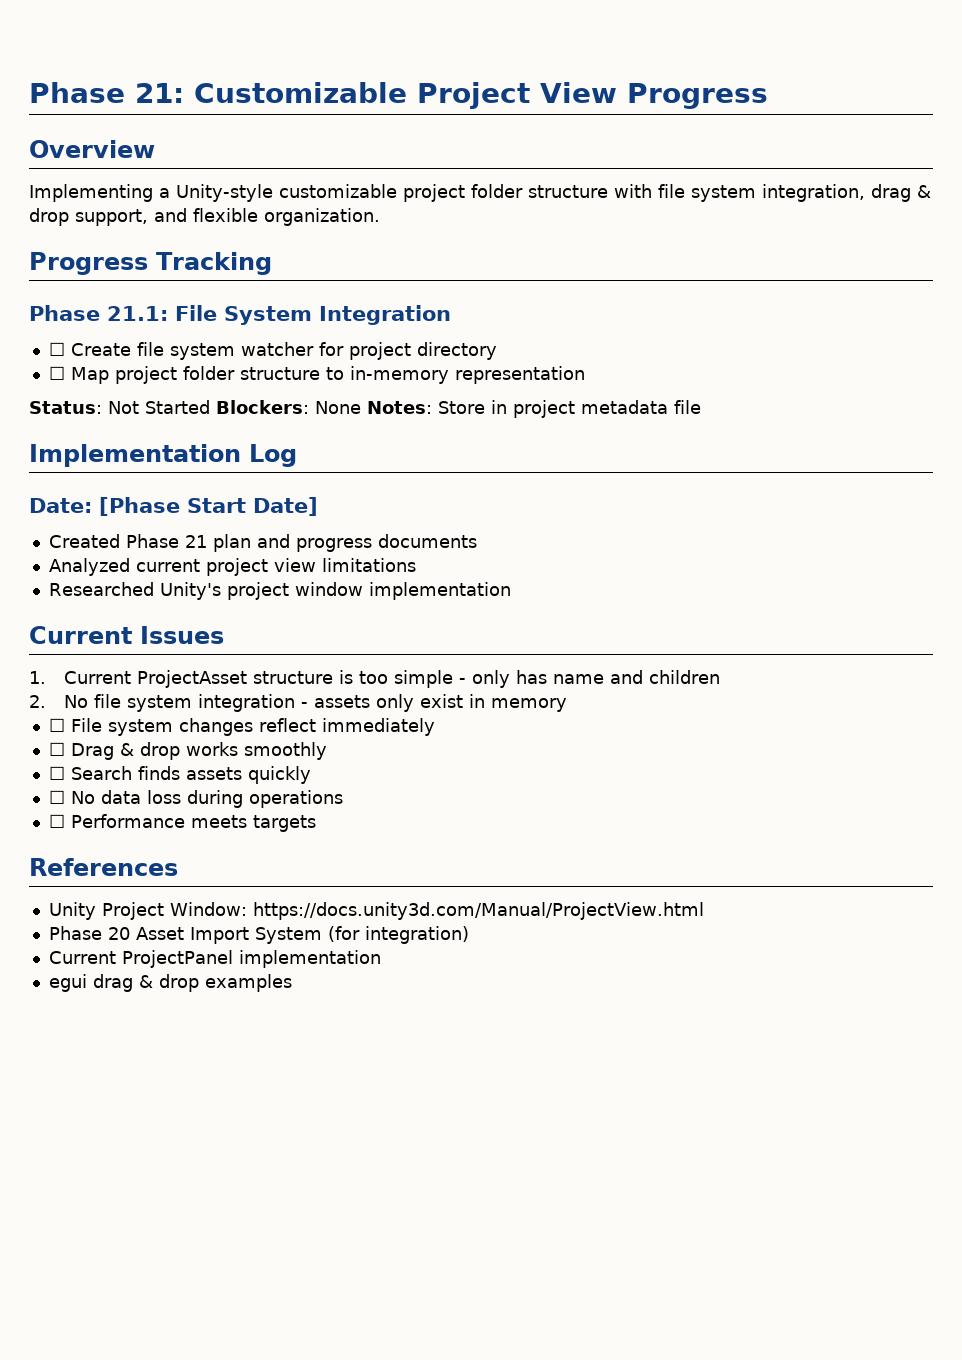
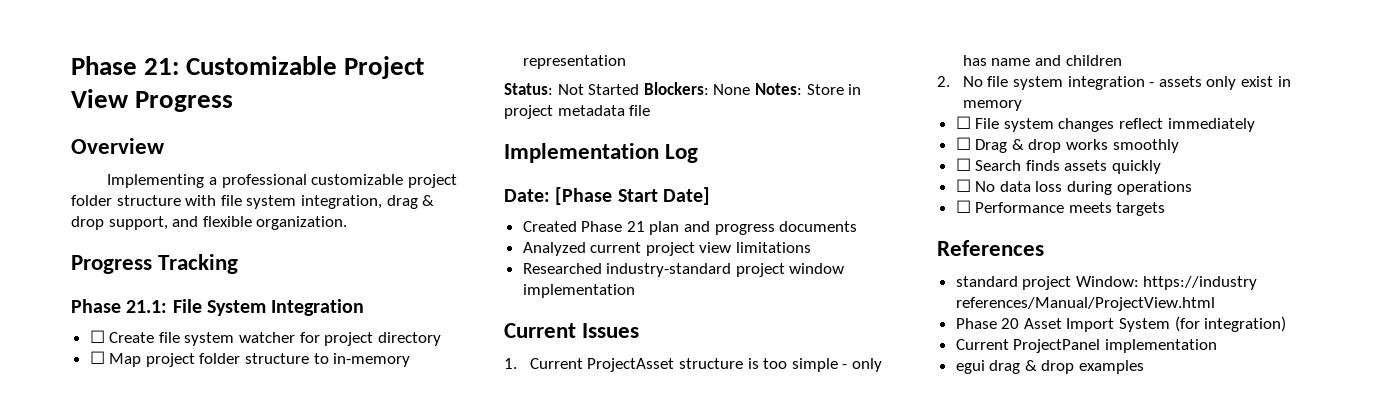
[176,184,273,202] Unity-style -> [221,174,307,188] professional
[159,582,221,600] Unity's -> [606,263,732,277] industry-standard
[48,902,704,920] Unity Project Window: https://docs.unity3d.com/Manual/ProjectView.html -> [955,276,1258,290] [955,297,1215,311] standard project Window: https://industry references/Manual/ProjectView.html

